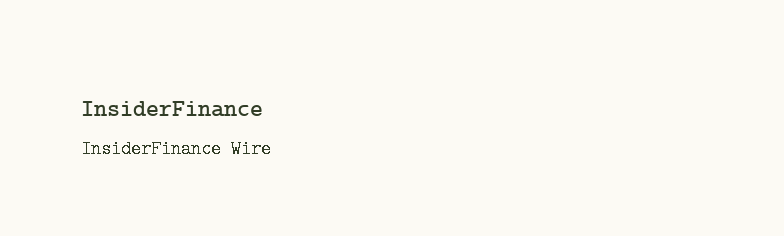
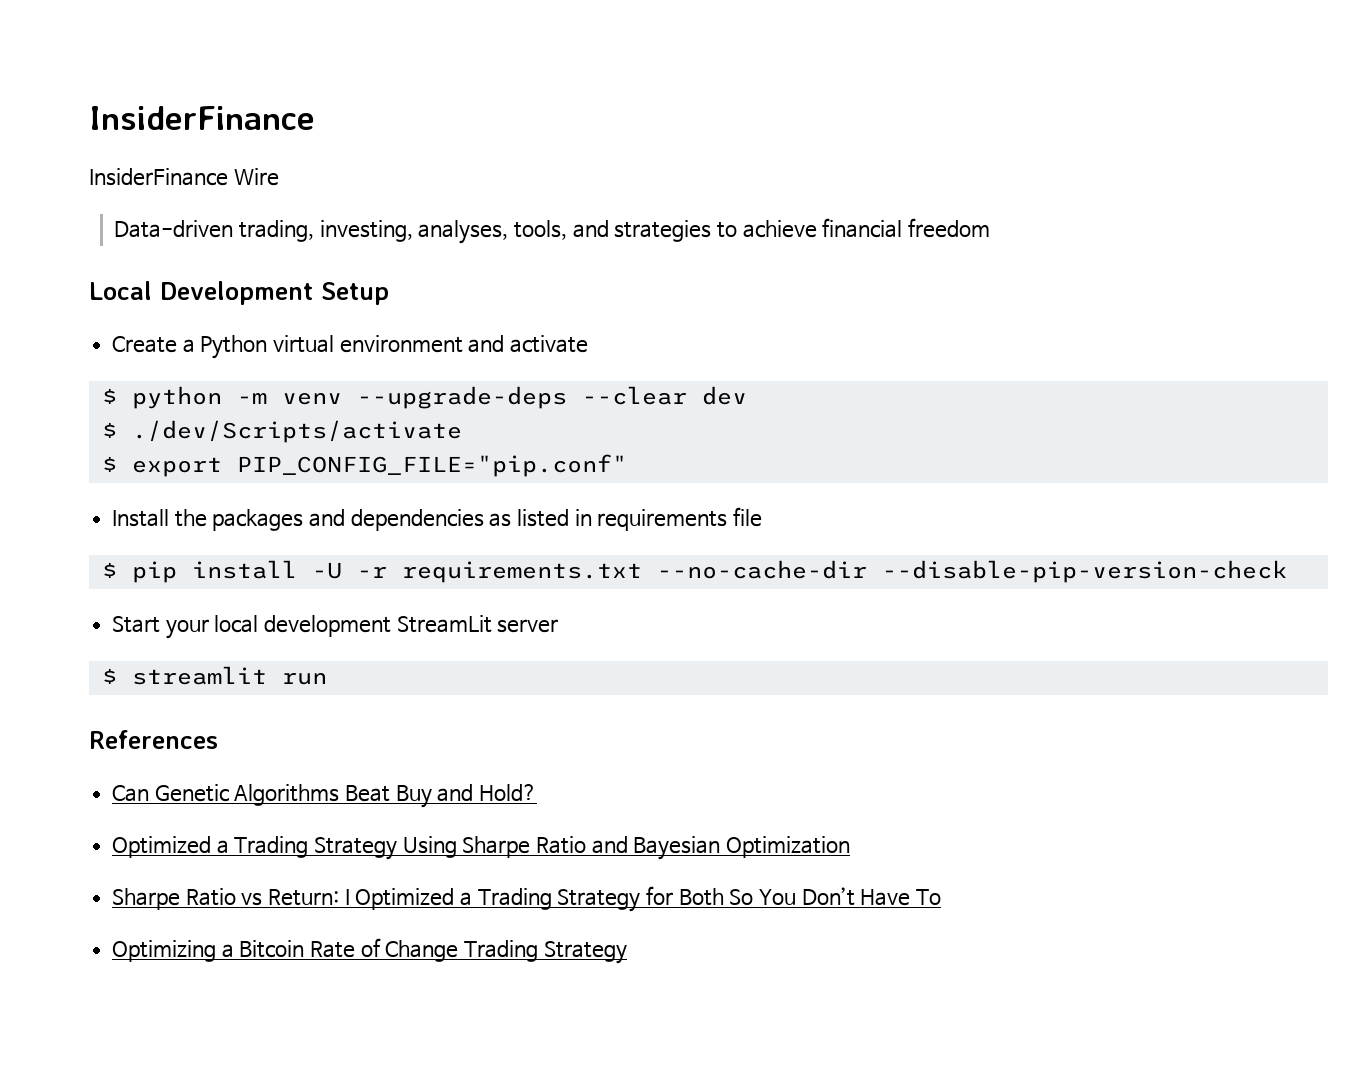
(271, 149) none -> [114,218,990,244] [89,281,389,305] [112,335,589,359] [101,386,747,409] [101,420,462,443] [101,454,627,477] [112,507,763,531] [101,560,1287,583] [112,615,559,639] [101,666,327,685] [89,730,218,749] [112,784,538,808] [112,836,851,860] [112,886,942,912] [112,938,627,964] // Data-driven trading, investing, analyses, tools, and strategies to achieve financial freedom // Local Development Setup // Create a Python virtual environment and activate // $ python -m venv --upgrade-deps --clear dev // $ ./dev/Scripts/activate // $ export PIP_CONFIG_FILE="pip.conf" // Install the packages and dependencies as listed in requirements file // $ pip install -U -r requirements.txt --no-cache-dir --disable-pip-version-check // Start your local development StreamLit server // $ streamlit run // References // Can Genetic Algorithms Beat Buy and Hold? // Optimized a Trading Strategy Using Sharpe Ratio and Bayesian Optimization // Sharpe Ratio vs Return: I Optimized a Trading Strategy for Both So You Don’t Have To // Optimizing a Bitcoin Rate of Change Trading Strategy

